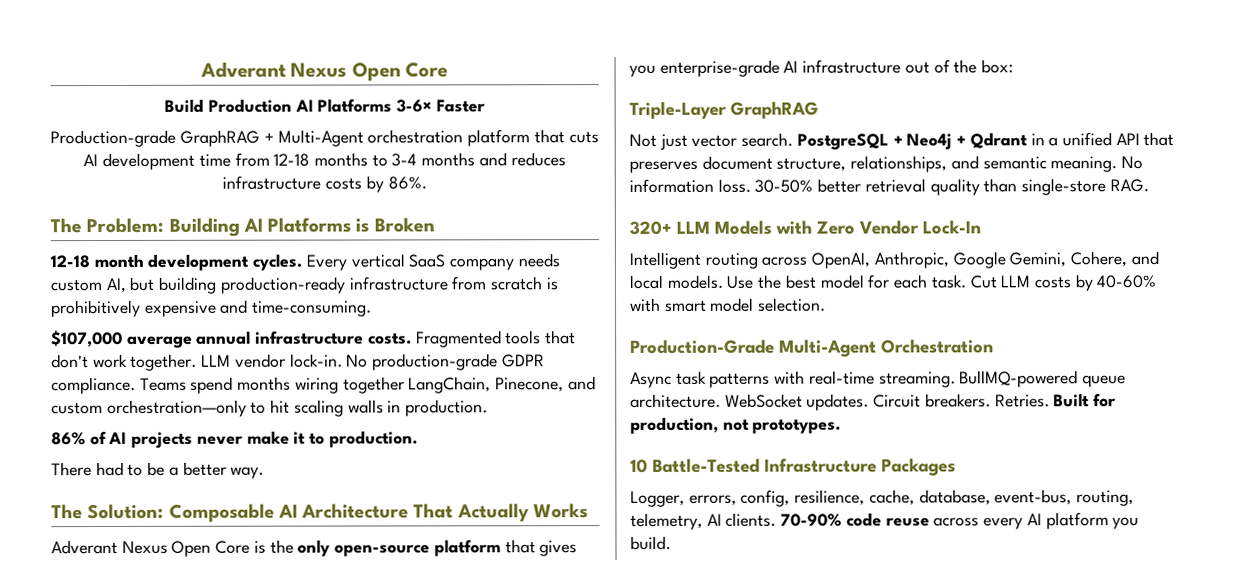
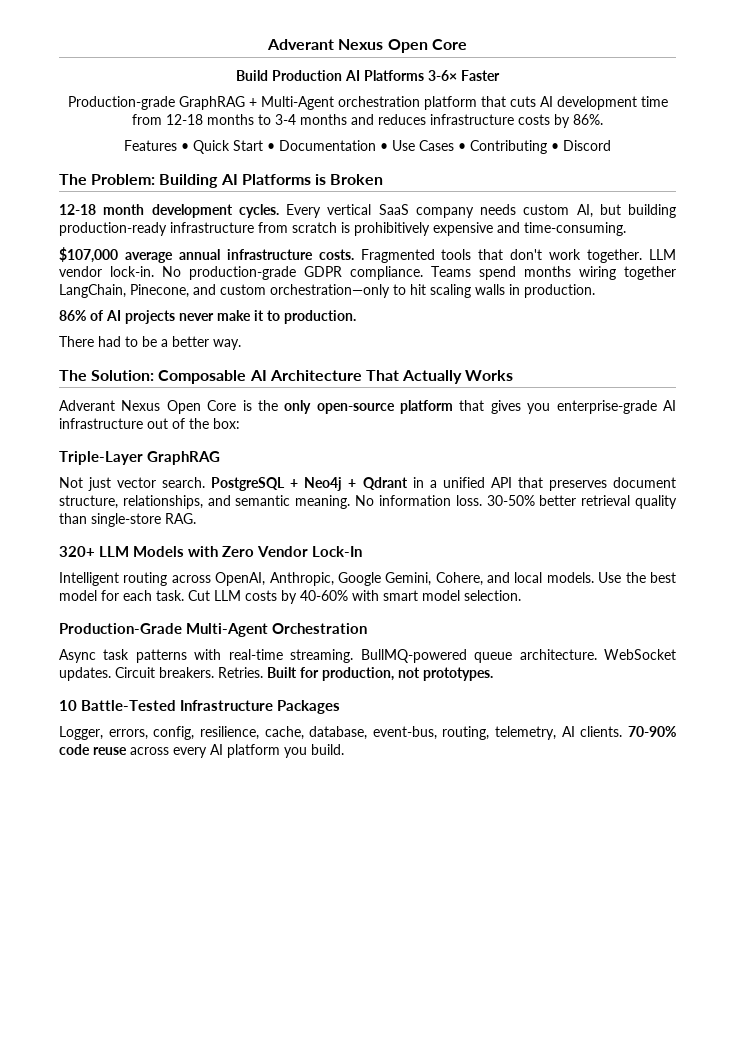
(427, 183) none -> [124,140,611,154] // Features • Quick Start • Documentation • Use Cases • Contributing • Discord

